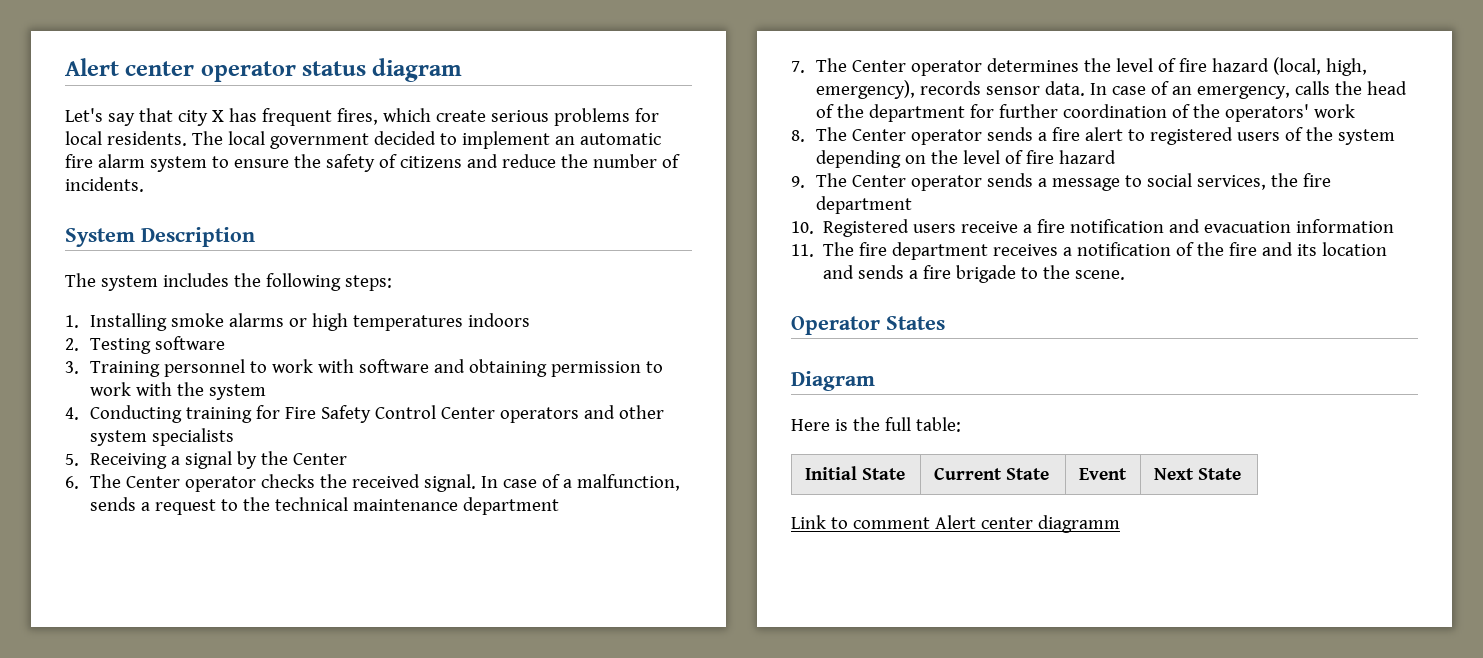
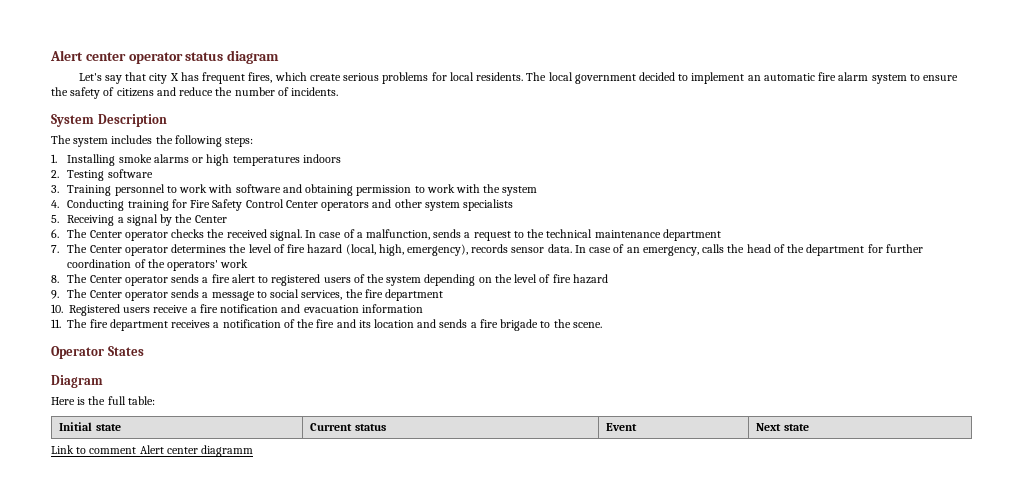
[861,468,905,480] State -> [95,424,121,431] state
[1005,468,1049,480] State -> [354,424,386,431] status
[1197,468,1241,480] State -> [783,424,809,431] state

